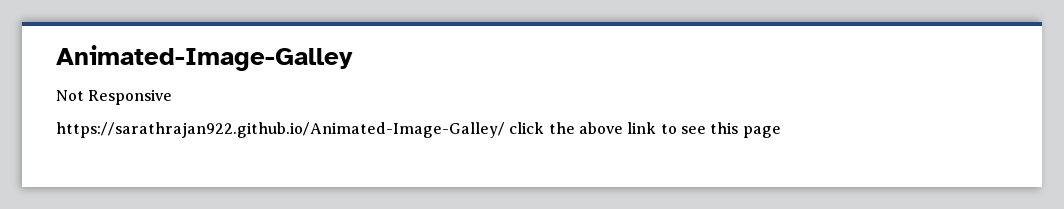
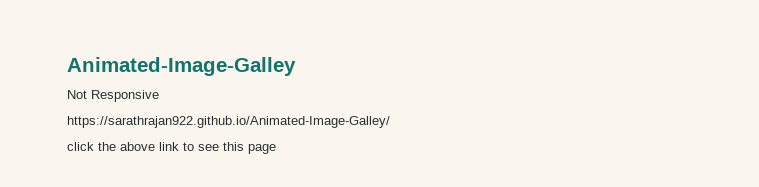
(505, 130) none -> (390, 122) //

